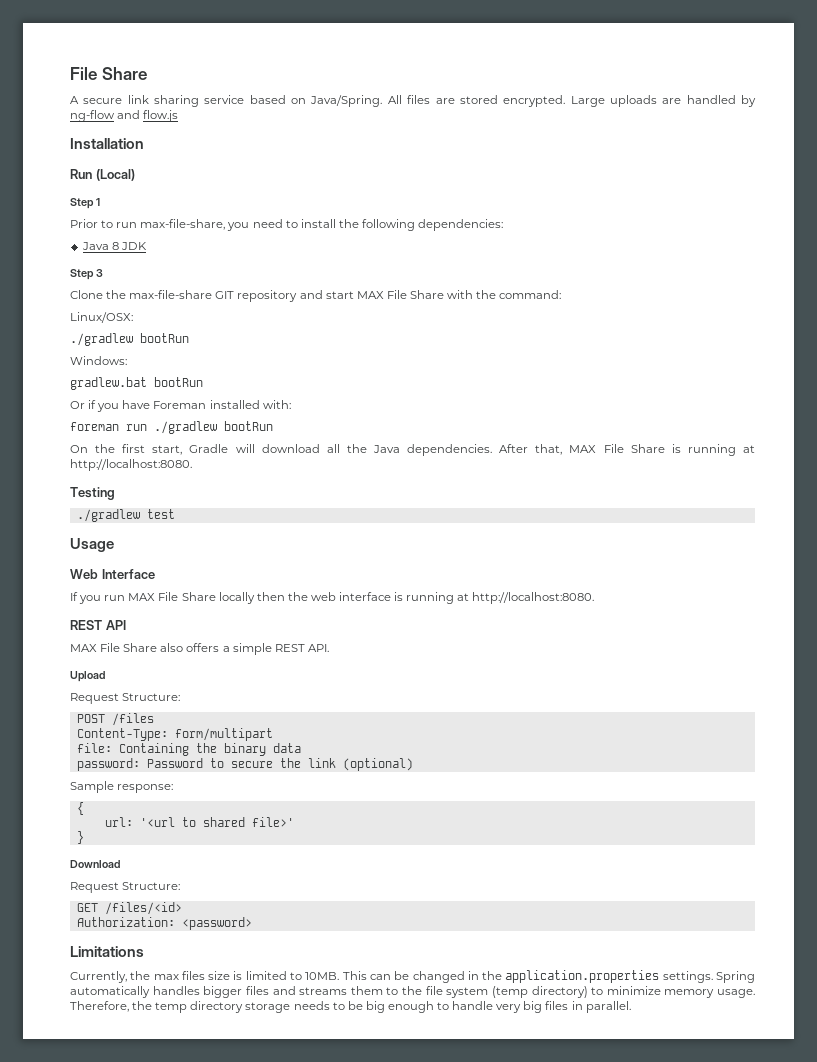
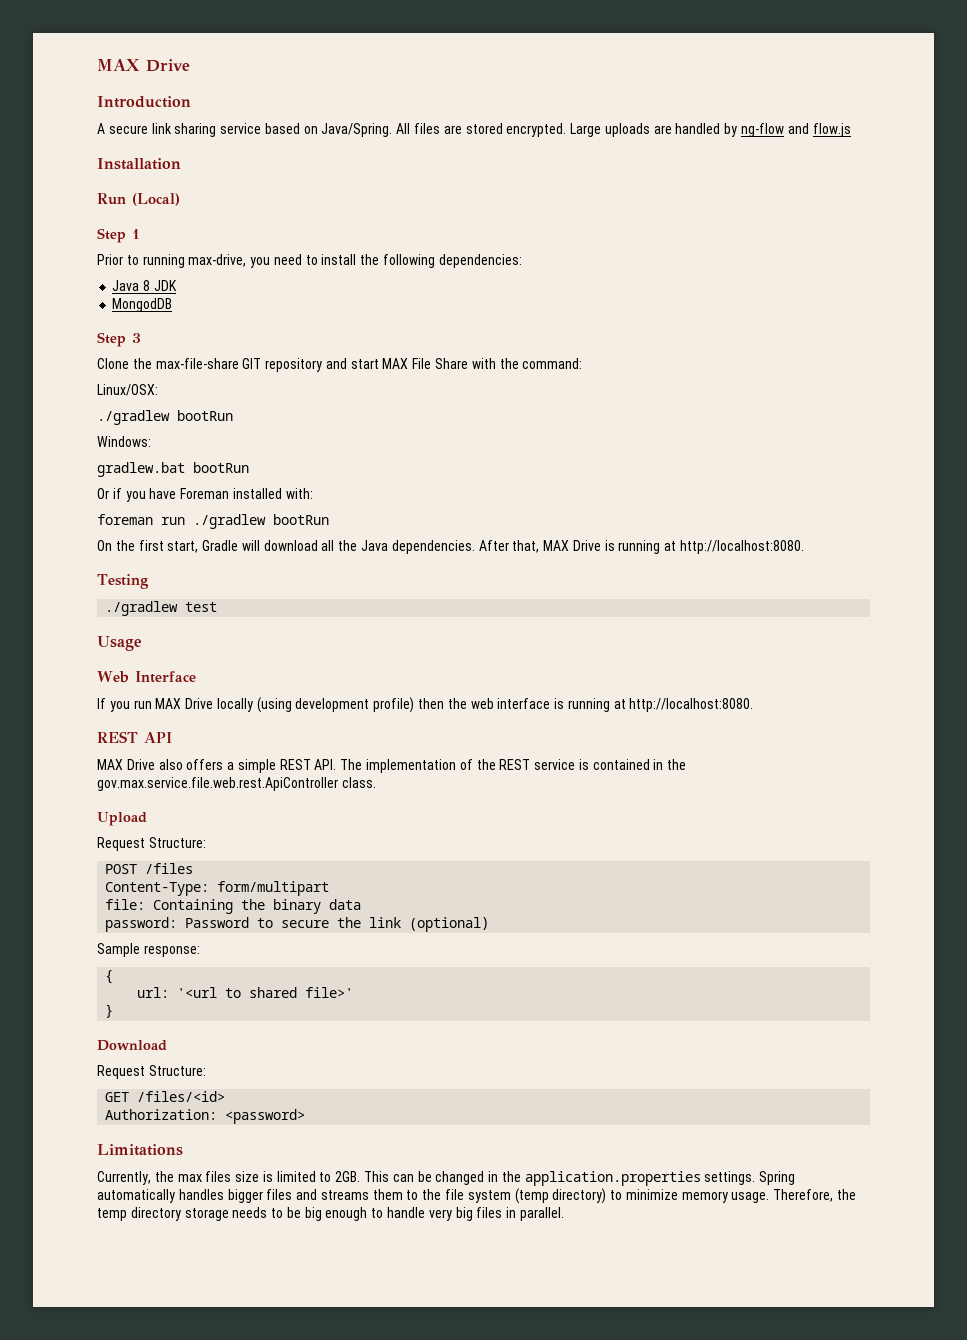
[70,67,147,80] File Share -> [97,59,190,72] [97,96,191,108] MAX Drive // Introduction
[116,219,226,230] run max-file-share, -> [142,254,247,268] running max-drive,
(147, 246) none -> [112,298,173,312] // MongodDB
[603,444,665,453] File Share -> [572,540,601,551] Drive
[158,592,255,604] File Share locally -> [185,697,415,713] Drive locally (using development profile)
[100,643,158,652] File Share -> [126,759,155,770] Drive
(329, 648) none -> [340,759,687,773] [97,777,376,791] The implementation of the REST service is contained in the gov.max.service.file.web.rest.ApiController class.
[305,972,340,980] 10MB. -> [335,1171,361,1182] 2GB.

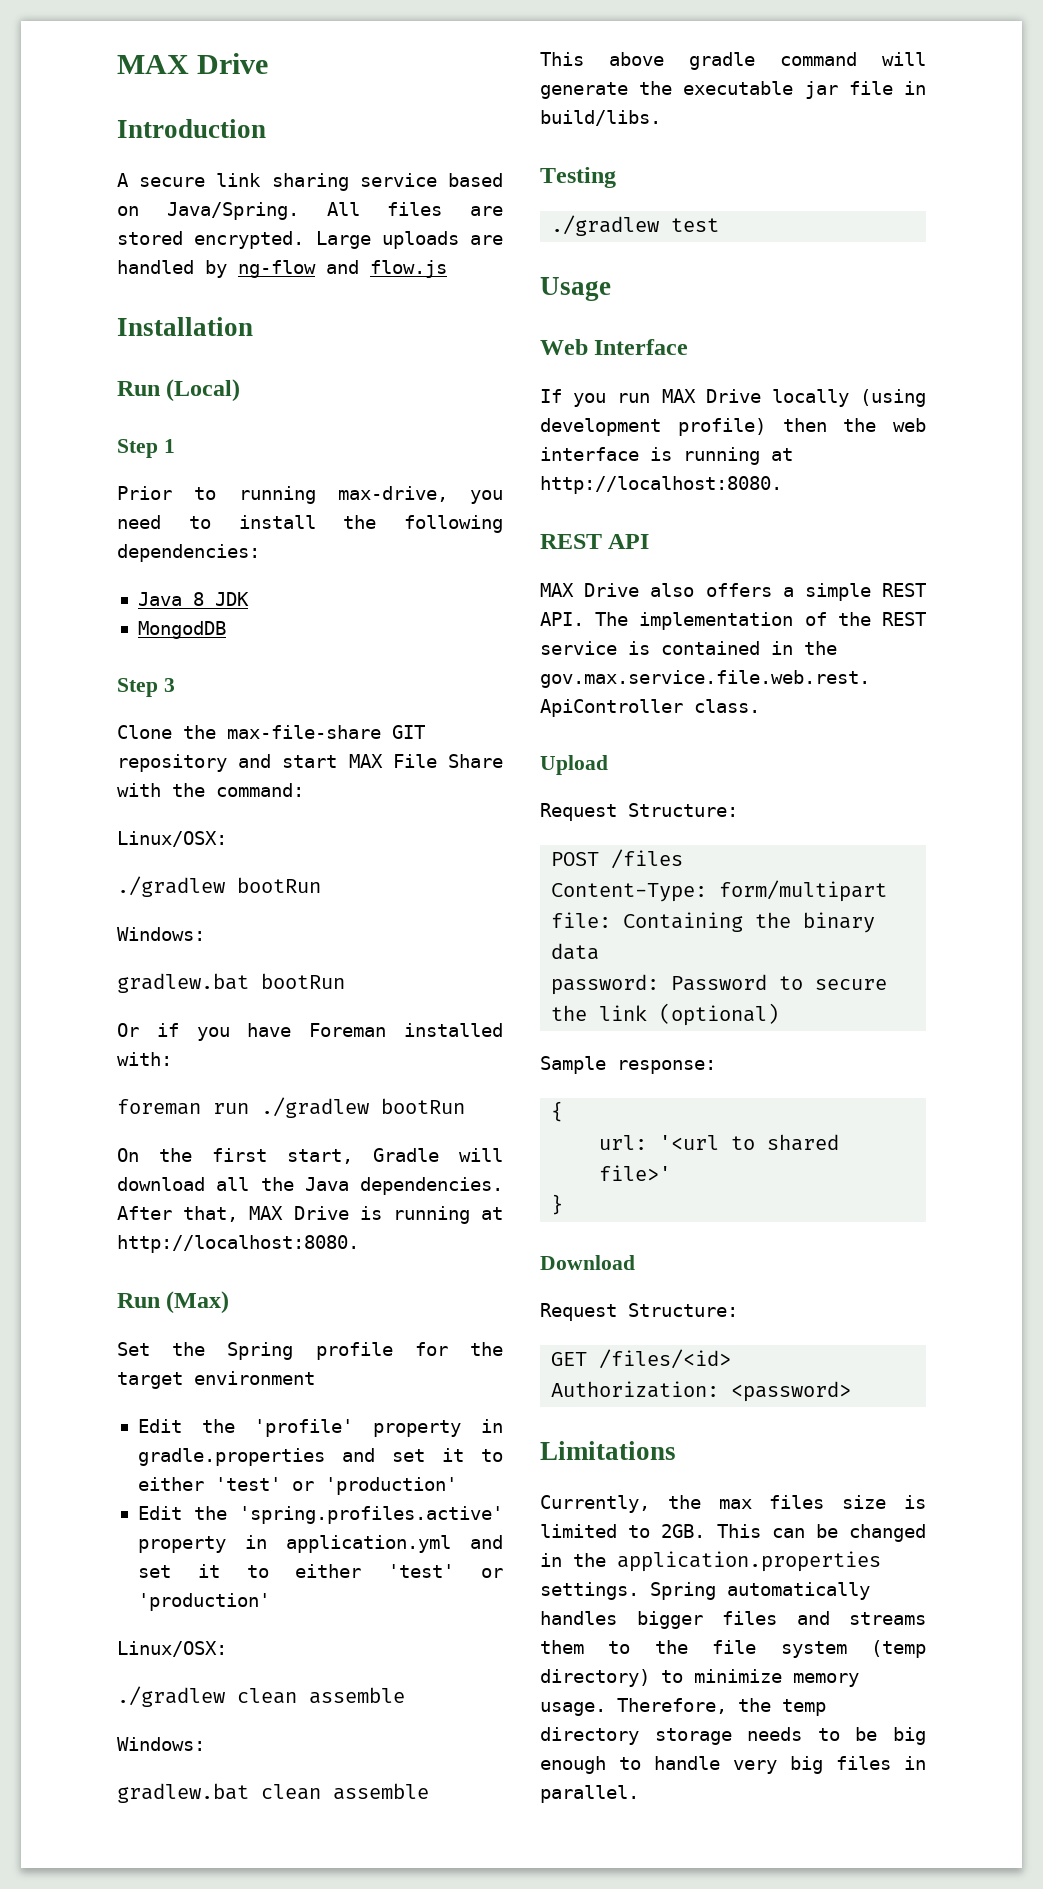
(805, 547) none -> [117,1291,230,1314] [117,1342,503,1360] [117,1371,315,1389] [137,1419,503,1437] [137,1448,503,1466] [137,1477,457,1495] [137,1506,503,1524] [137,1535,504,1553] [137,1564,503,1578] [137,1593,270,1611] [117,1641,227,1657] [117,1686,405,1707] [117,1737,205,1751] [117,1783,429,1803] [540,52,926,70] [540,81,926,99] [540,110,661,126] // Run (Max) // Set the Spring profile for the target environment // Edit the 'profile' property in gradle.properties and set it to either 'test' or 'production' // Edit the 'spring.profiles.active' property in application.yml and set it to either 'test' or 'production' // Linux/OSX: // ./gradlew clean assemble // Windows: // gradlew.bat clean assemble // This above gradle command will generate the executable jar file in build/libs.

